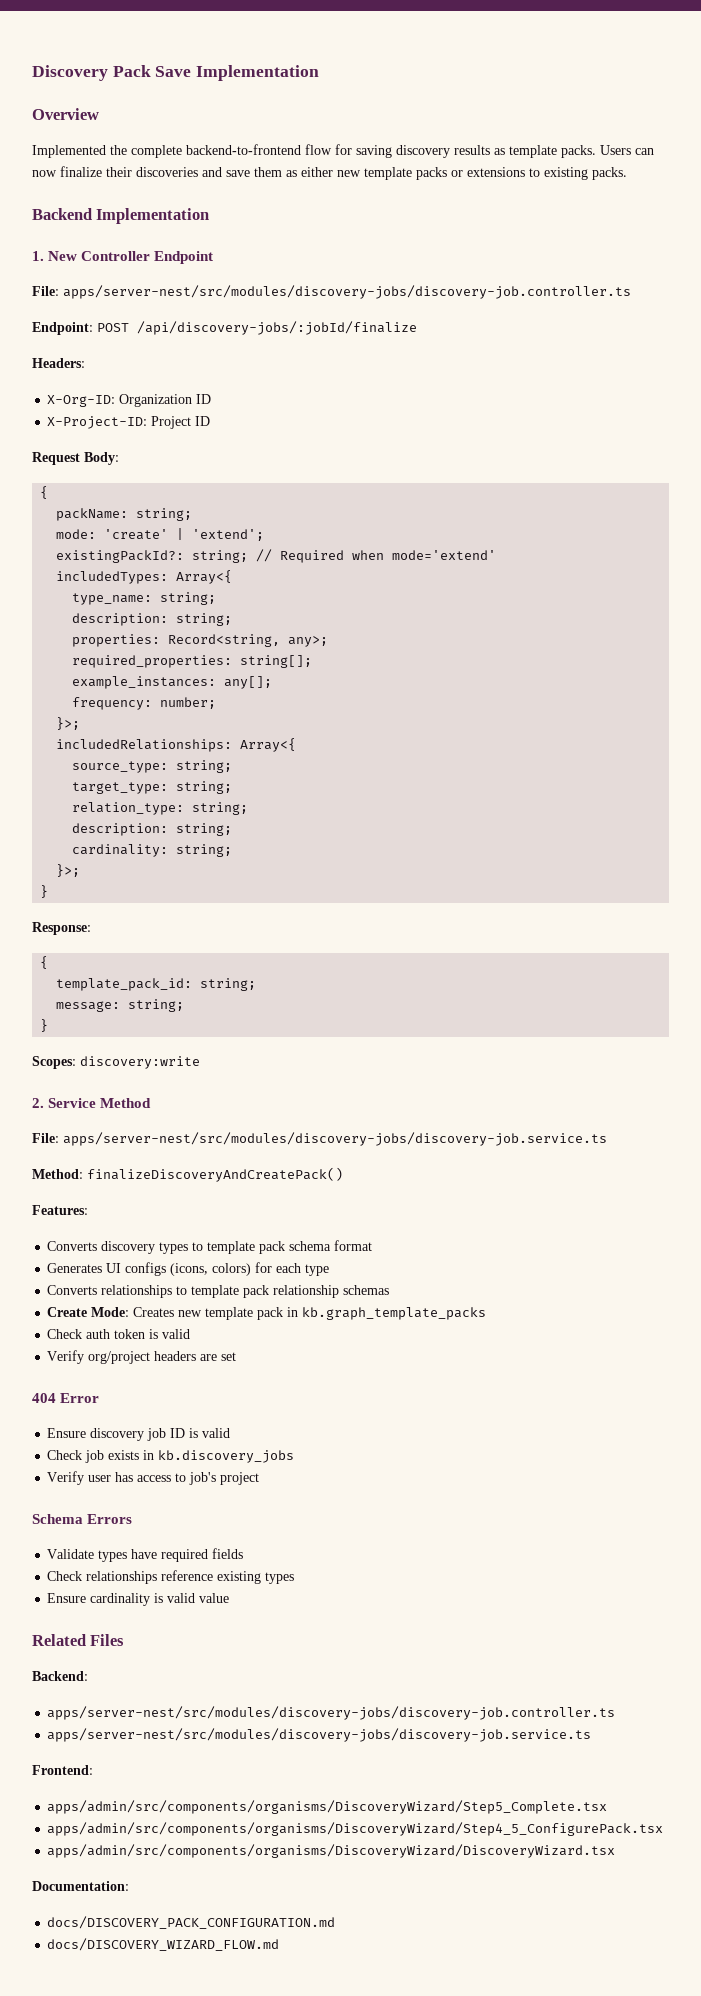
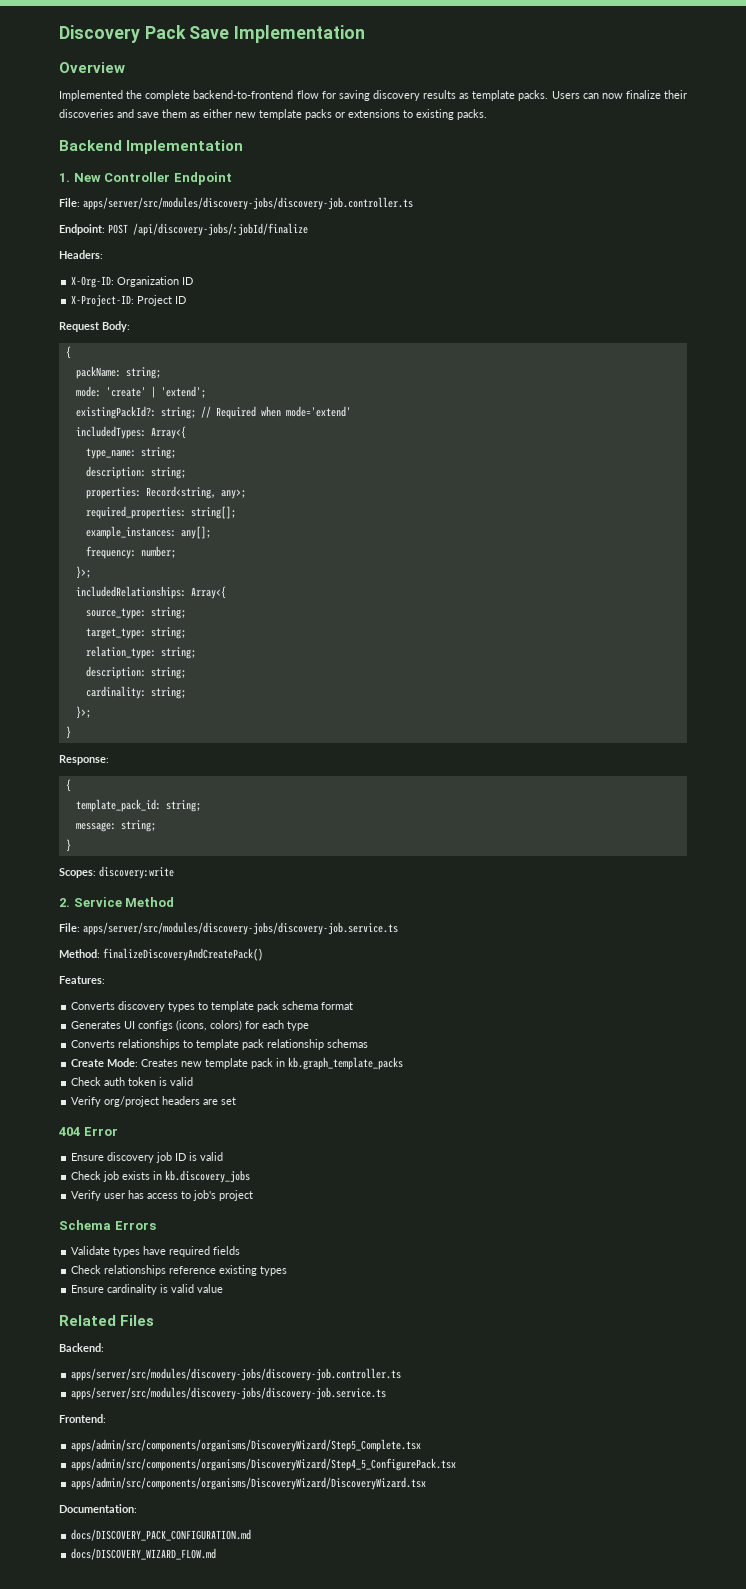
[63,285,631,299] apps/server-nest/src/modules/discovery-jobs/discovery-job.controller.ts -> [83,197,413,210] apps/server/src/modules/discovery-jobs/discovery-job.controller.ts
[63,1132,607,1146] apps/server-nest/src/modules/discovery-jobs/discovery-job.service.ts -> [83,922,398,935] apps/server/src/modules/discovery-jobs/discovery-job.service.ts
[47,1706,616,1720] [47,1728,592,1742] apps/server-nest/src/modules/discovery-jobs/discovery-job.controller.ts // apps/server-nest/src/modules/discovery-jobs/discovery-job.service.ts -> [71,1368,402,1381] [71,1387,387,1400] apps/server/src/modules/discovery-jobs/discovery-job.controller.ts // apps/server/src/modules/discovery-jobs/discovery-job.service.ts

